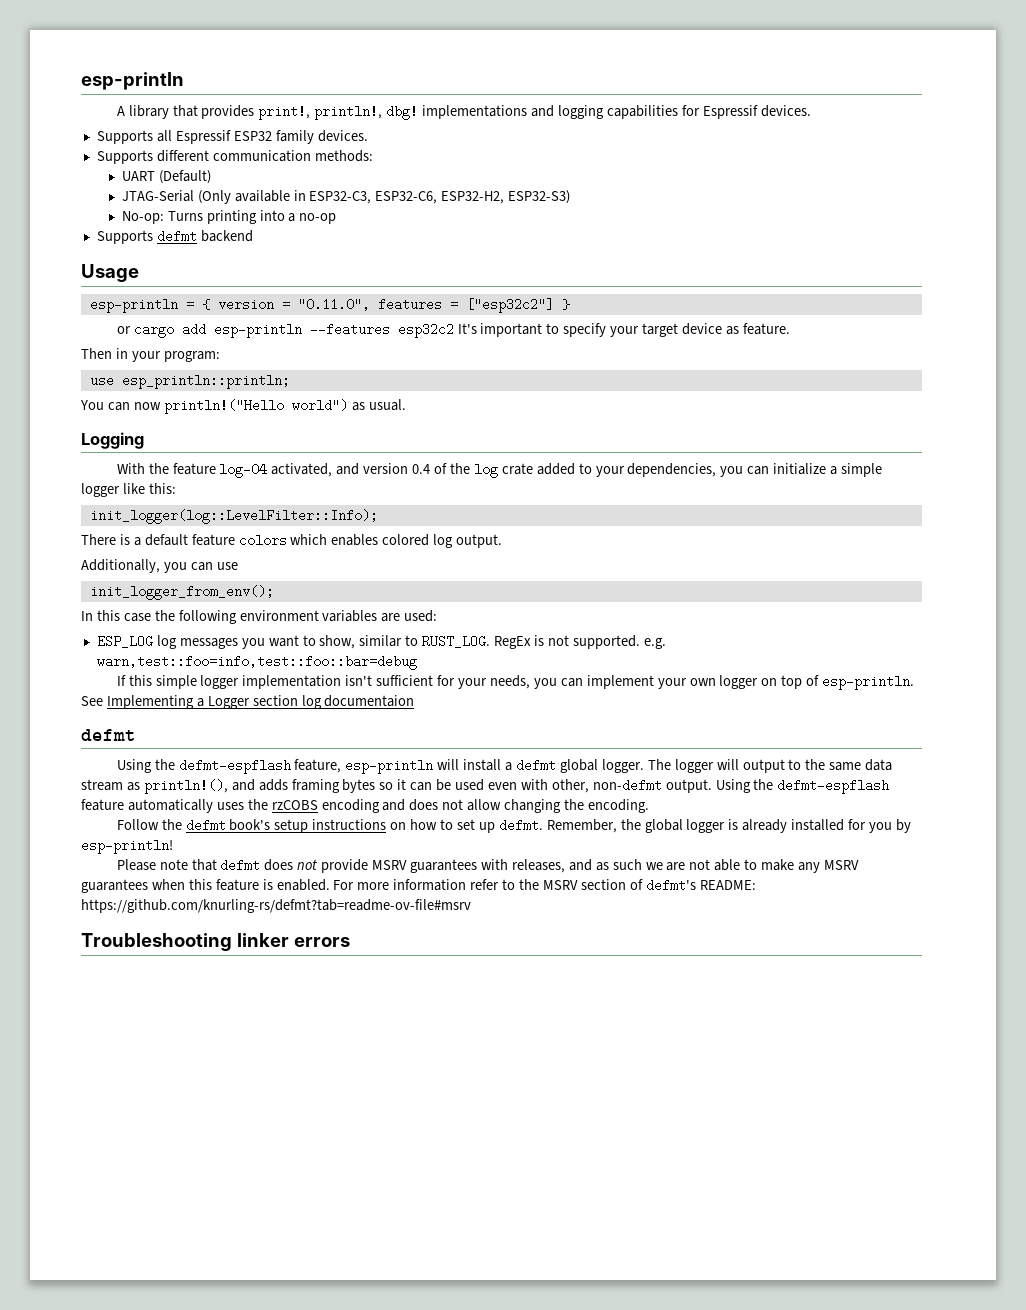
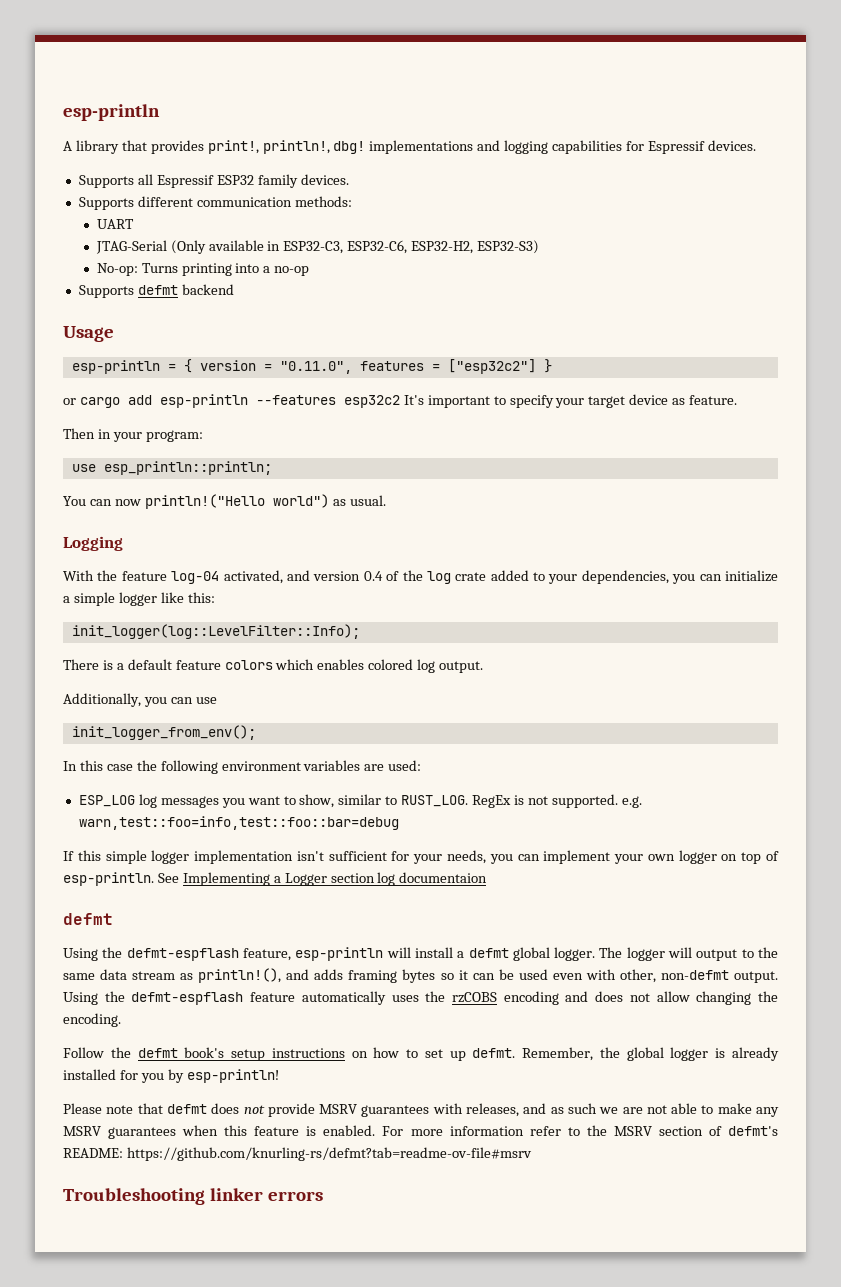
[158,170,211,184] (Default) -> (134, 224) none

